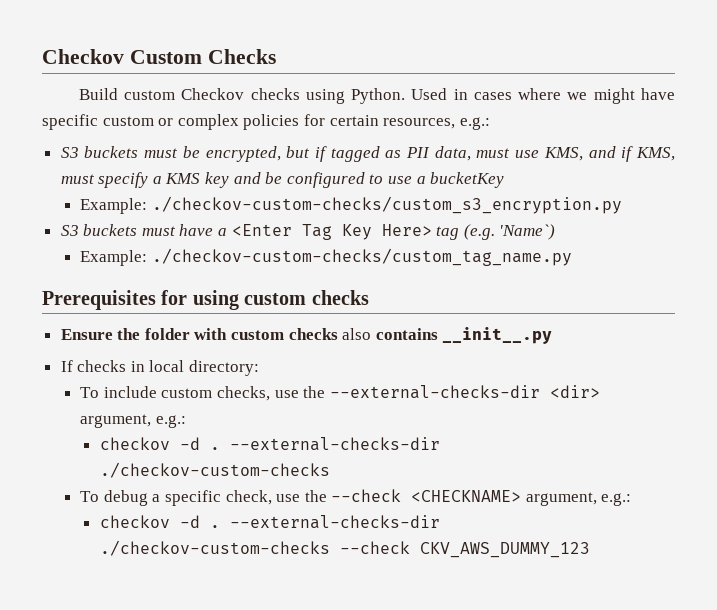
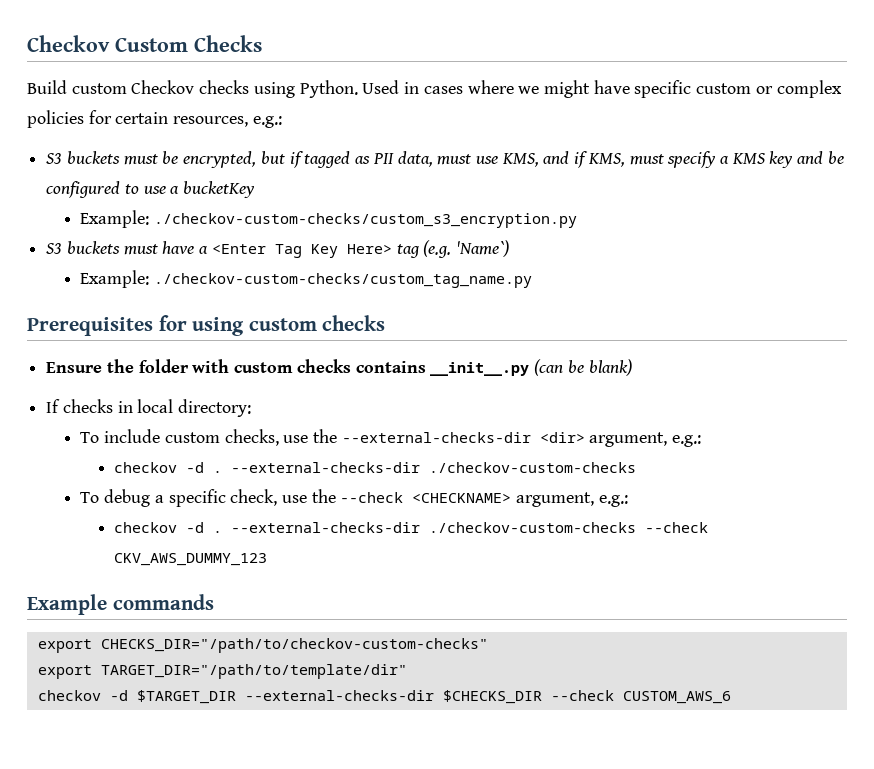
[342,328,372,340] also -> (351, 366) none
(553, 335) none -> [534,359,632,376] (can be blank)
(590, 550) none -> [27,594,214,615] [37,638,488,653] [37,664,407,679] [37,690,731,704] // Example commands // export CHECKS_DIR="/path/to/checkov-custom-checks" // export TARGET_DIR="/path/to/template/dir" // checkov -d $TARGET_DIR --external-checks-dir $CHECKS_DIR --check CUSTOM_AWS_6

